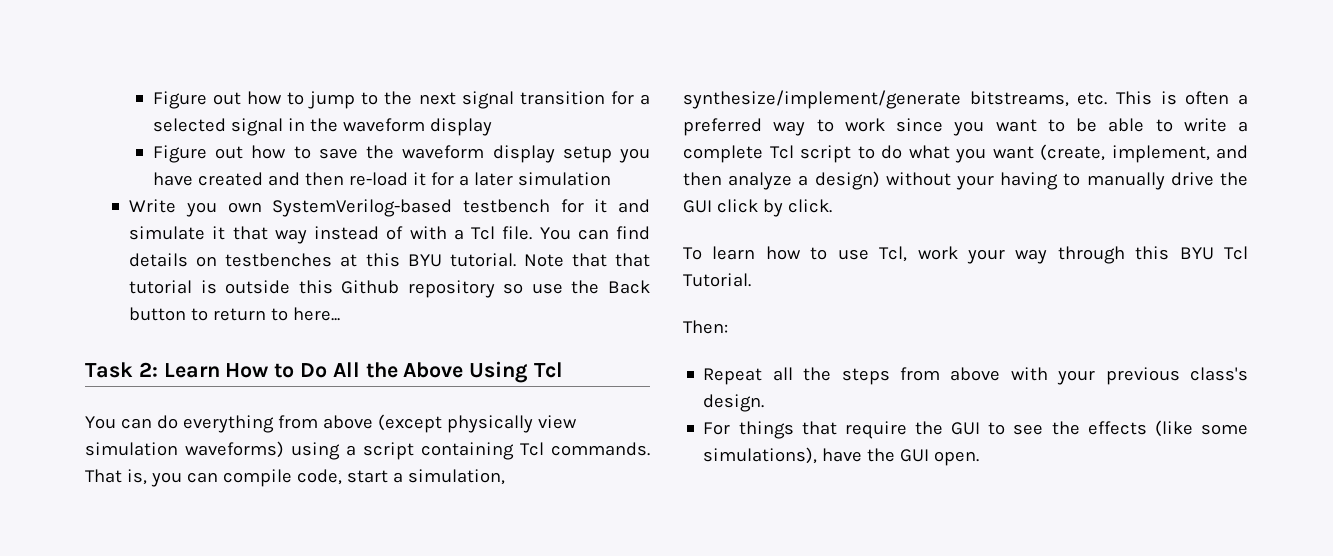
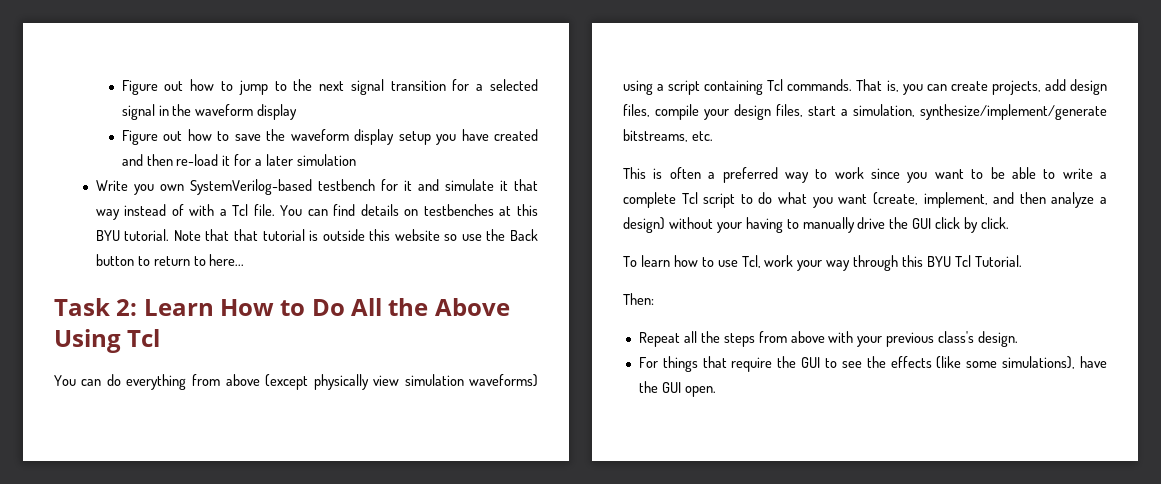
[341,280,495,298] Github repository -> [394,229,440,241] website
[222,469,342,487] compile code, -> [950,79,1107,95] [623,104,803,120] create projects, add design files, compile your design files,
(1108, 98) none -> (713, 136) //

